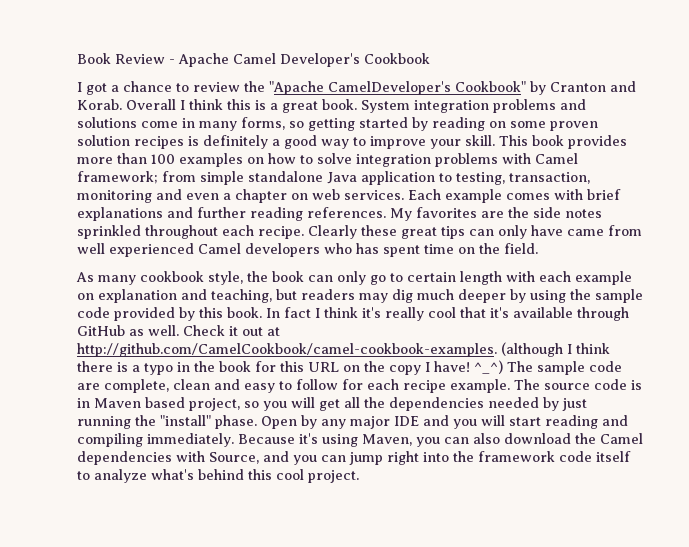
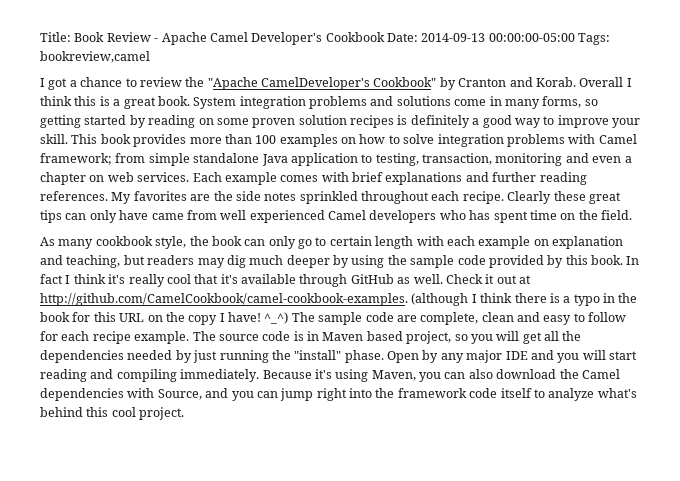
(77, 58) none -> [40,32,71,42] Title:
(430, 58) none -> [387,33,611,45] [40,51,150,63] Date: 2014-09-13 00:00:00-05:00 Tags: bookreview,camel

